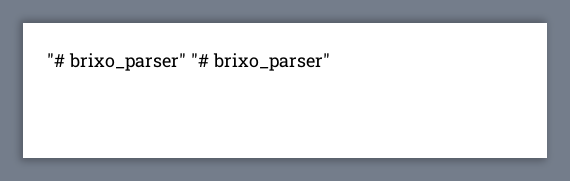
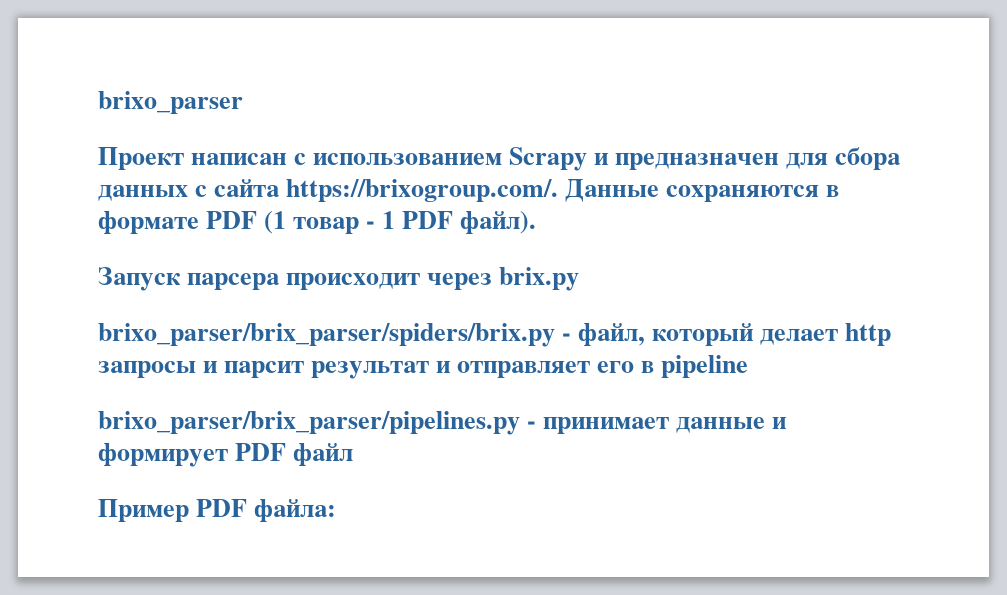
[47,53,330,71] "# brixo_parser" "# brixo_parser" -> [98,91,243,114] [98,147,902,171] [98,179,840,202] [98,211,537,234] [98,267,580,291] [98,323,892,347] [98,355,749,379] [98,411,788,435] [98,443,354,467] [98,499,337,522] brixo_parser // Проект написан с использованием Scrapy и предназначен для сбора данных с сайта https://brixogroup.com/. Данные сохраняются в формате PDF (1 товар - 1 PDF файл). // Запуск парсера происходит через brix.py // brixo_parser/brix_parser/spiders/brix.py - файл, который делает http запросы и парсит результат и отправляет его в pipeline // brixo_parser/brix_parser/pipelines.py - принимает данные и формирует PDF файл // Пример PDF файла:

